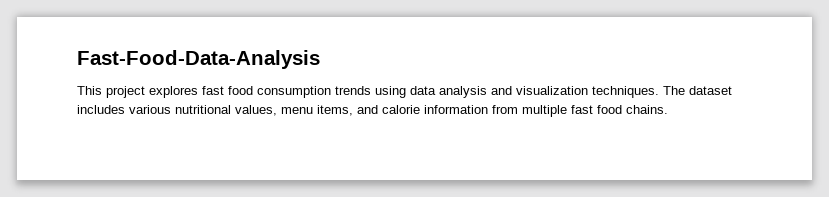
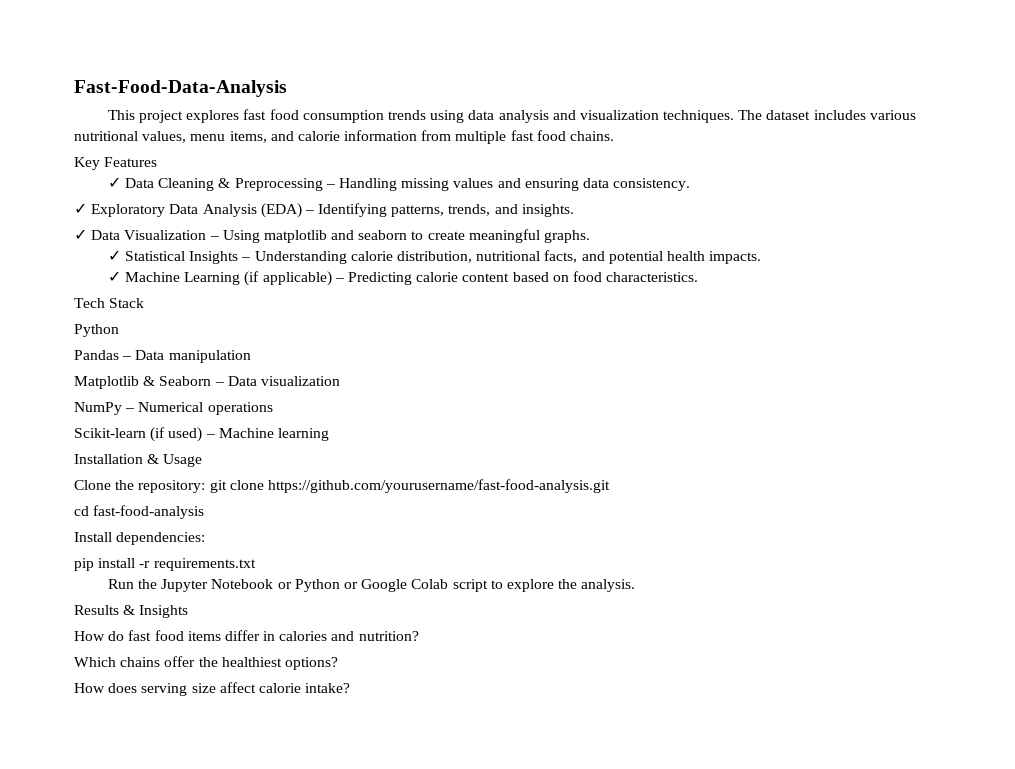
(668, 109) none -> [74,157,158,170] [107,177,691,191] [74,203,574,218] [74,229,591,243] [107,250,762,264] [107,271,699,286] [74,298,145,308] [74,324,119,337] [74,350,251,363] [74,376,340,389] [74,402,273,415] [74,427,329,442] [74,454,203,467] [74,479,610,493] [74,505,205,519] [74,532,206,545] [74,558,256,571] [107,579,636,592] [74,605,189,618] [74,630,419,641] [74,656,338,670] [74,682,351,696] // Key Features // ✓ Data Cleaning & Preprocessing – Handling missing values and ensuring data consistency. // ✓ Exploratory Data Analysis (EDA) – Identifying patterns, trends, and insights. // ✓ Data Visualization – Using matplotlib and seaborn to create meaningful graphs. // ✓ Statistical Insights – Understanding calorie distribution, nutritional facts, and potential health impacts. // ✓ Machine Learning (if applicable) – Predicting calorie content based on food characteristics. // Tech Stack // Python // Pandas – Data manipulation // Matplotlib & Seaborn – Data visualization // NumPy – Numerical operations // Scikit-learn (if used) – Machine learning // Installation & Usage // Clone the repository: git clone https://github.com/yourusername/fast-food-analysis.git // cd fast-food-analysis // Install dependencies: // pip install -r requirements.txt // Run the Jupyter Notebook or Python or Google Colab script to explore the analysis. // Results & Insights // How do fast food items differ in calories and nutrition? // Which chains offer the healthiest options? // How does serving size affect calorie intake?

